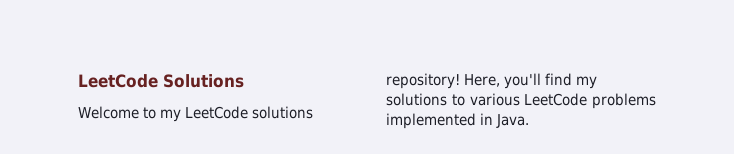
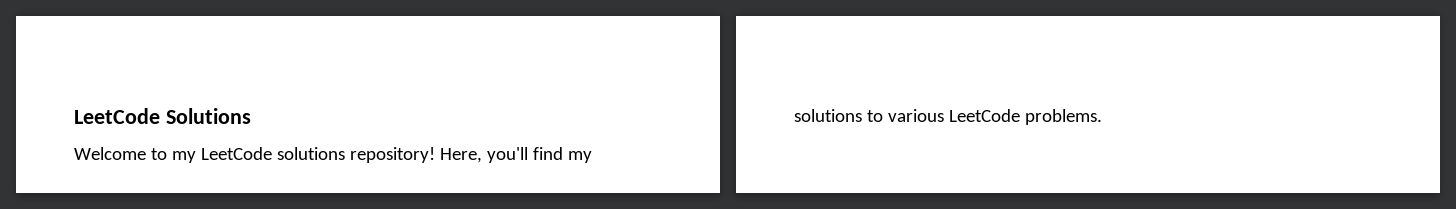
[592,93,656,109] [386,113,529,129] problems implemented in Java. -> [1024,109,1102,125] problems.

